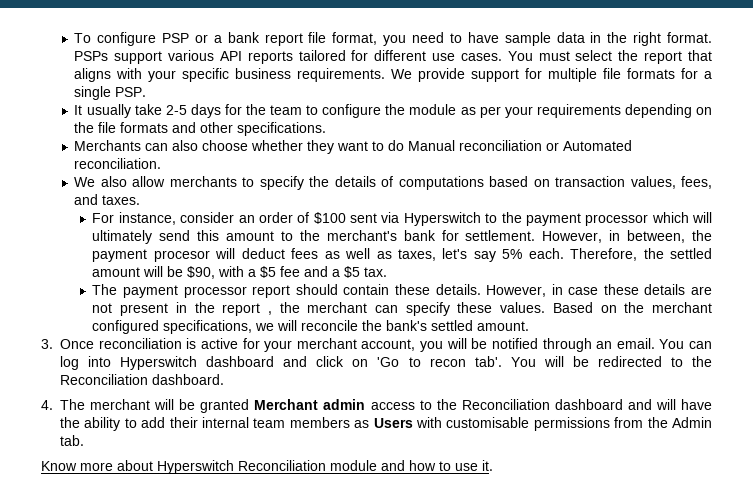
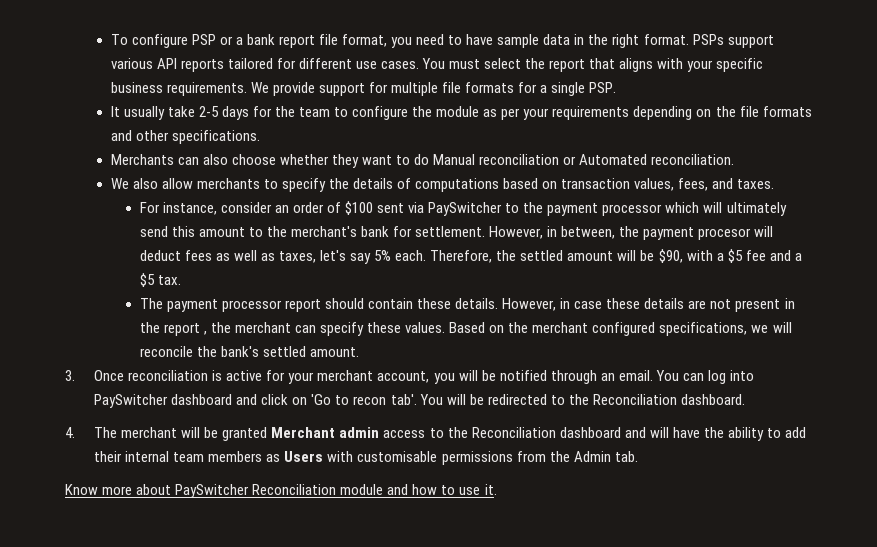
[403,212,481,226] Hyperswitch -> [428,202,503,216] PaySwitcher
[120,356,198,370] Hyperswitch -> [94,394,169,408] PaySwitcher
[157,460,234,474] Hyperswitch -> [175,484,250,498] PaySwitcher

